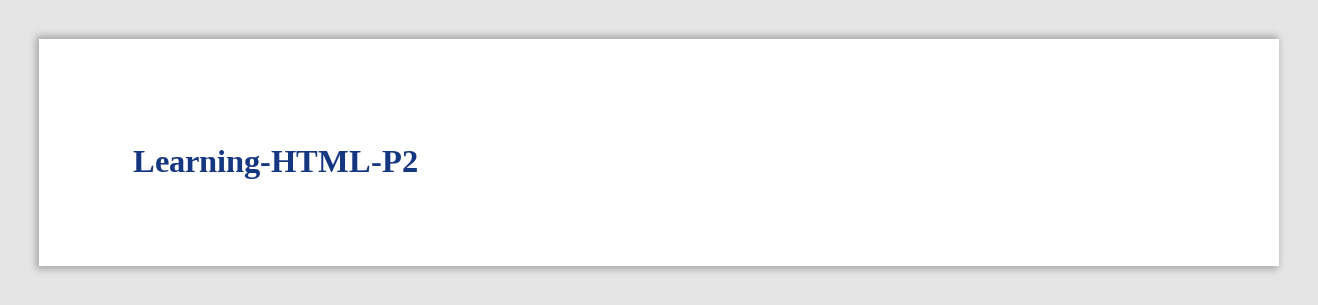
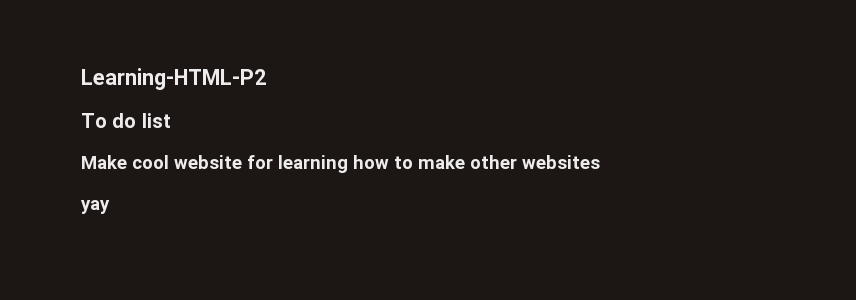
(418, 164) none -> [81,113,171,128] [81,155,600,173] [80,200,110,214] // To do list // Make cool website for learning how to make other websites // yay

